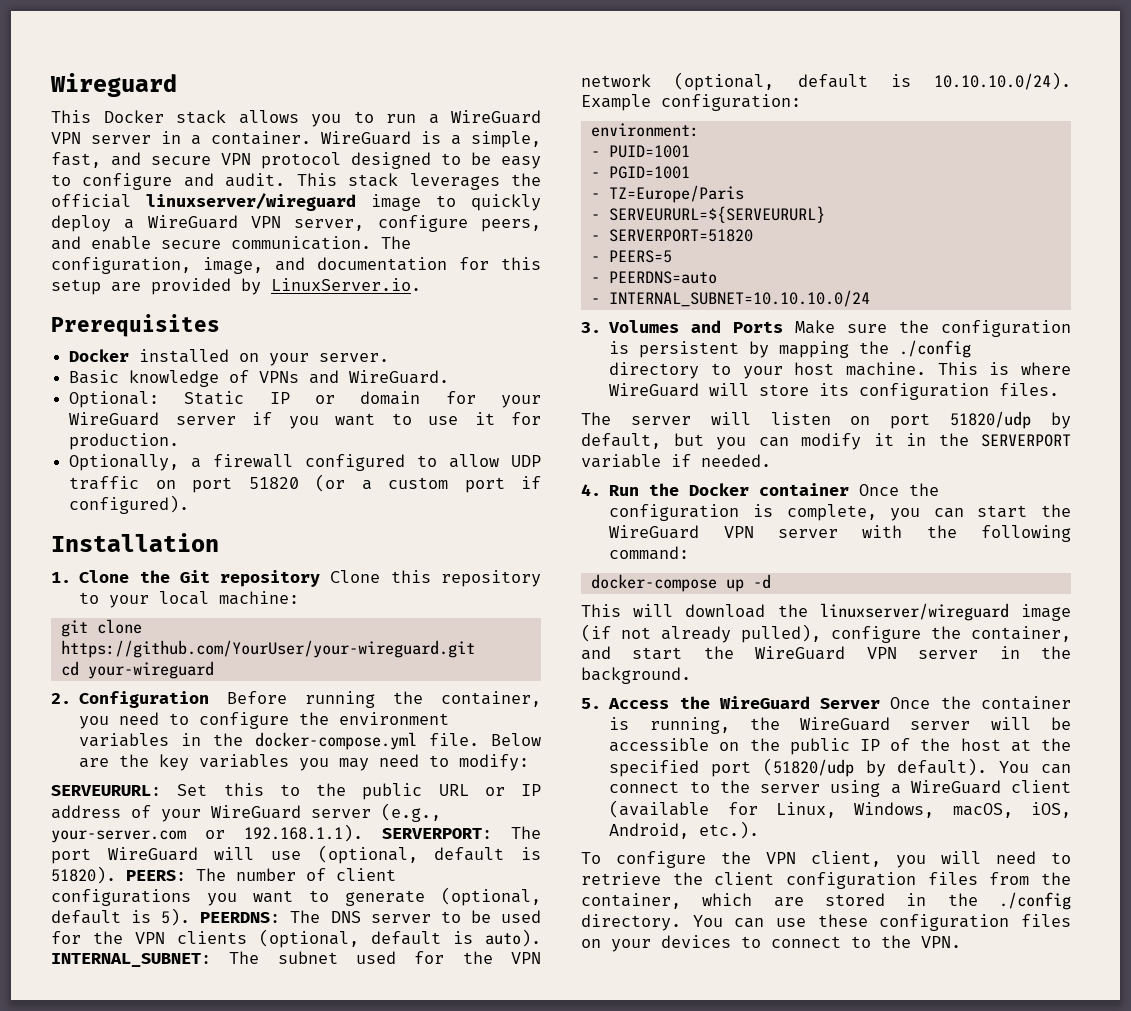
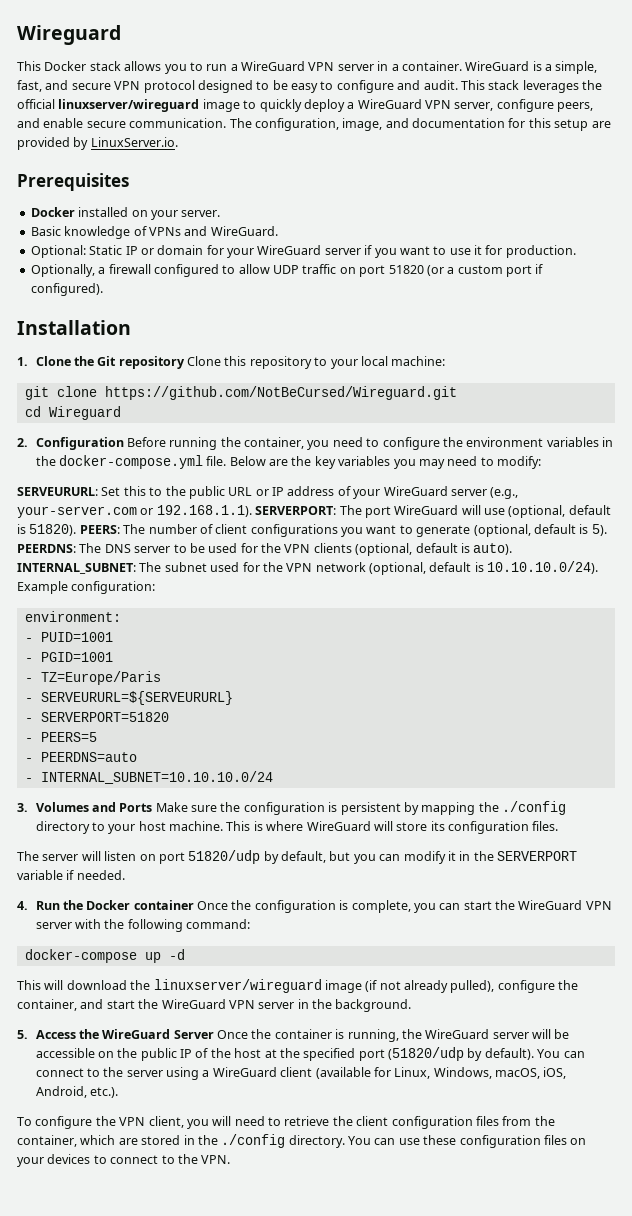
[60,640,475,658] https://github.com/YourUser/your-wireguard.git -> [104,386,457,400] https://github.com/NotBeCursed/Wireguard.git
[87,661,214,679] your-wireguard -> [48,406,121,420] Wireguard

